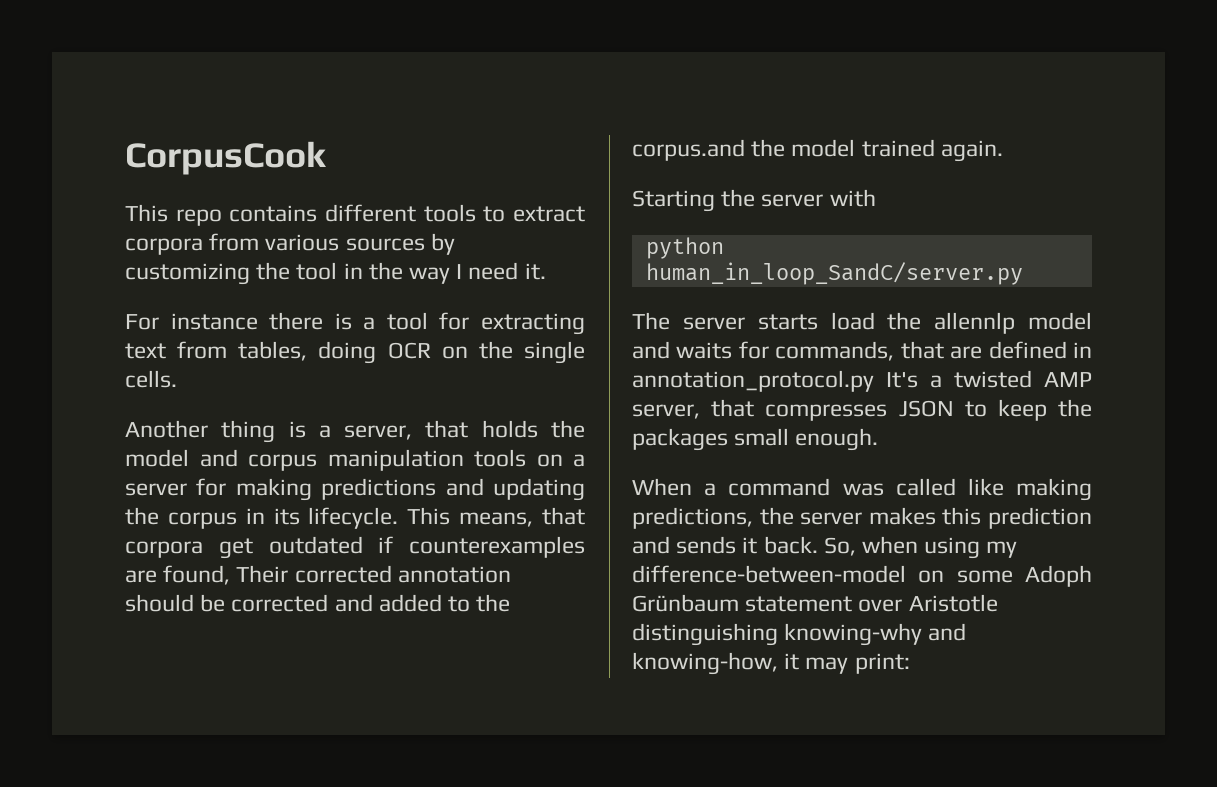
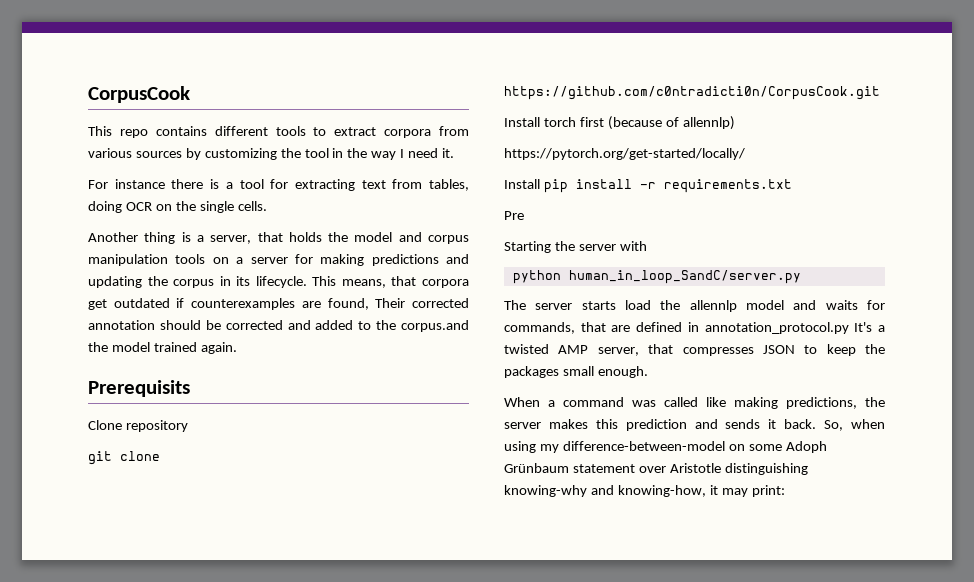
(1003, 151) none -> [88,380,190,397] [88,420,188,432] [88,451,160,465] [504,86,880,100] [504,116,735,130] [504,148,745,160] [504,179,792,193] [504,211,524,220] // Prerequisits // Clone repository // git clone https://github.com/c0ntradicti0n/CorpusCook.git // Install torch first (because of allennlp) // https://pytorch.org/get-started/locally/ // Install pip install -r requirements.txt // Pre

